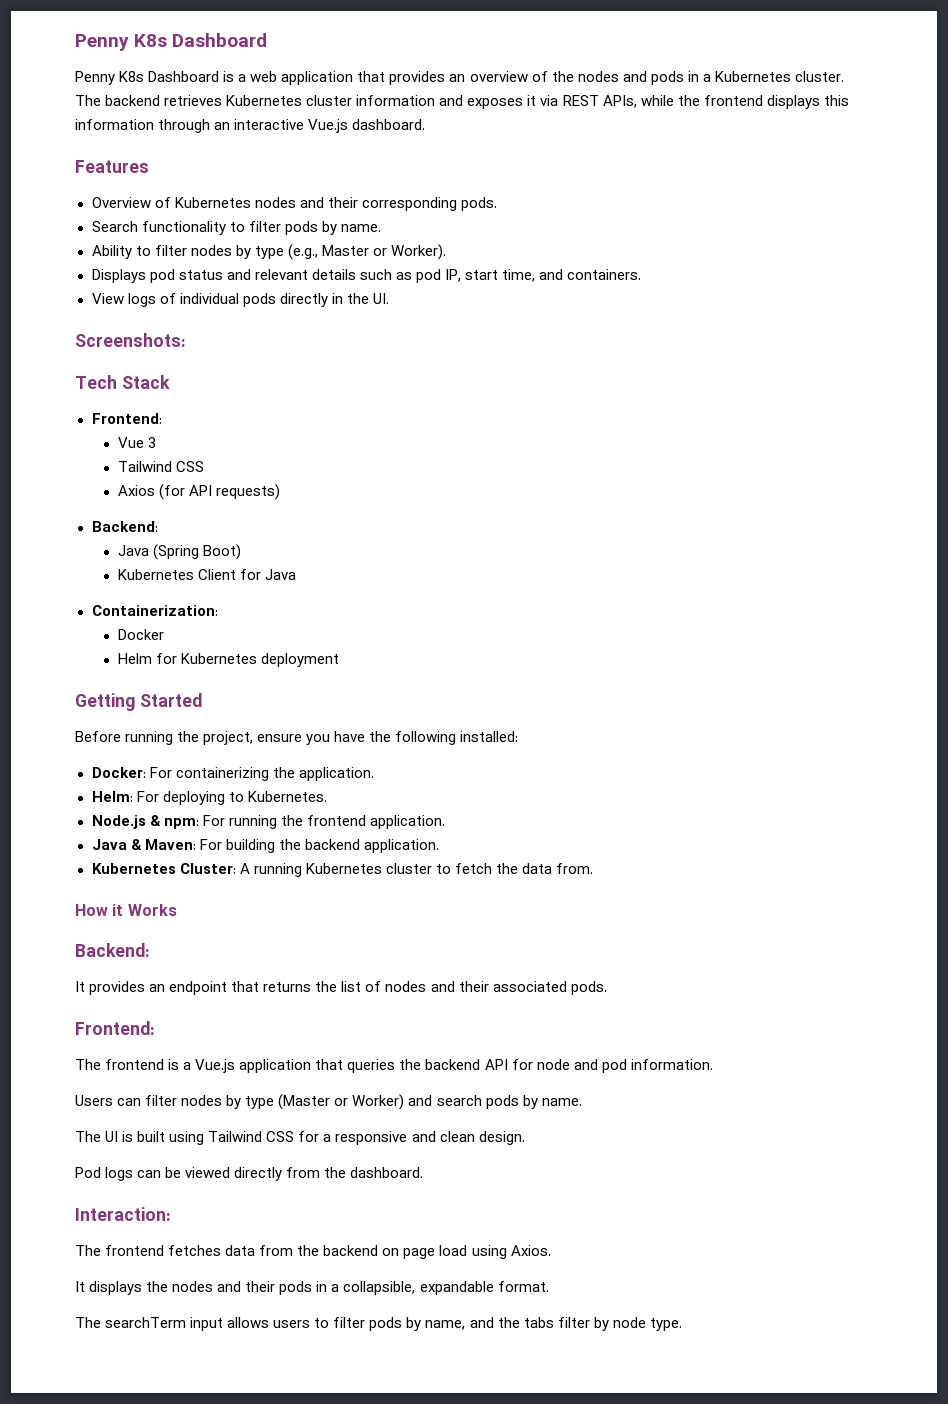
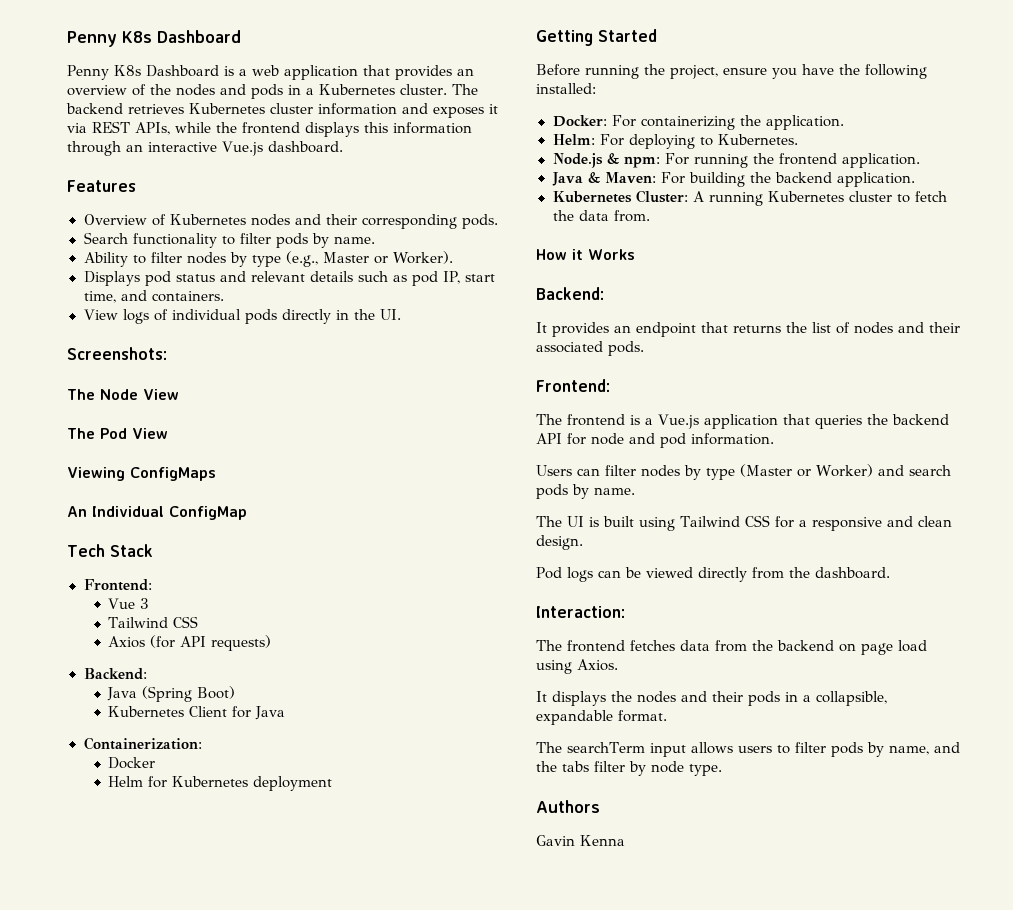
(186, 340) none -> [67,389,179,400] [67,428,168,439] [67,467,216,481] [67,506,247,520] // The Node View // The Pod View // Viewing ConfigMaps // An Individual ConfigMap
(682, 1324) none -> [536,800,600,813] [536,835,625,846] // Authors // Gavin Kenna

